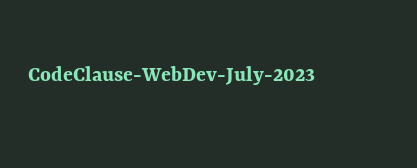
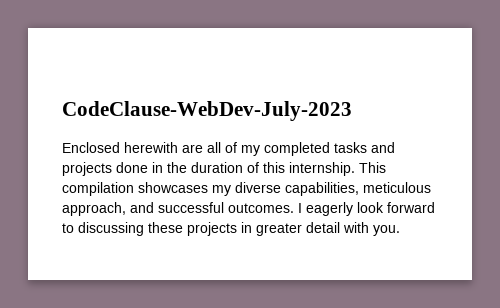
(315, 75) none -> [62,142,395,156] [62,162,386,176] [62,182,431,196] [62,202,435,216] [62,222,400,236] // Enclosed herewith are all of my completed tasks and projects done in the duration of this internship. This compilation showcases my diverse capabilities, meticulous approach, and successful outcomes. I eagerly look forward to discussing these projects in greater detail with you.

